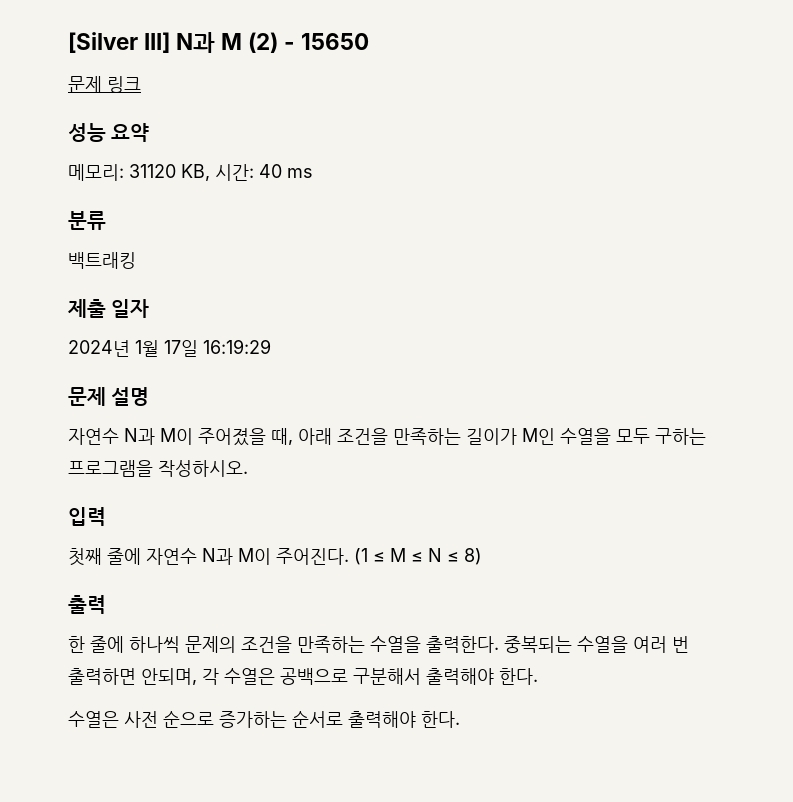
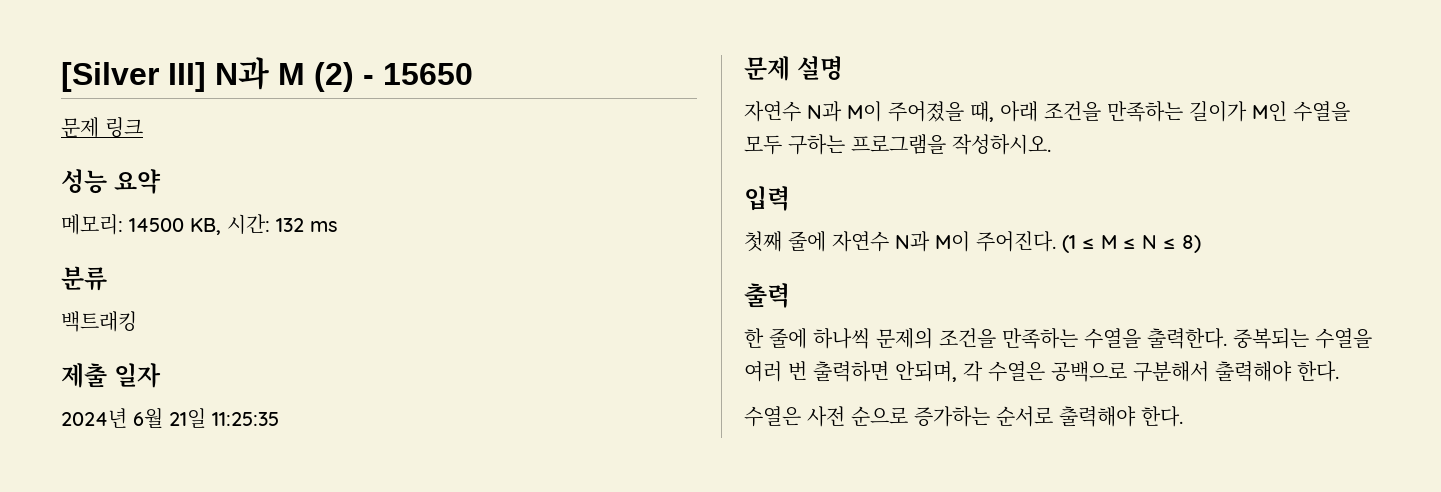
[129,164,176,178] 31120 -> [129,218,184,232] 14500
[259,164,282,178] 40 -> [276,218,304,232] 132
[135,339,271,357] 1월 17일 16:19:29 -> [133,407,279,428] 6월 21일 11:25:35

